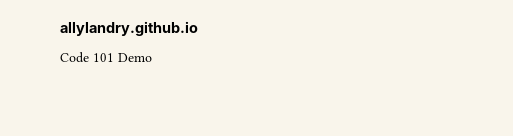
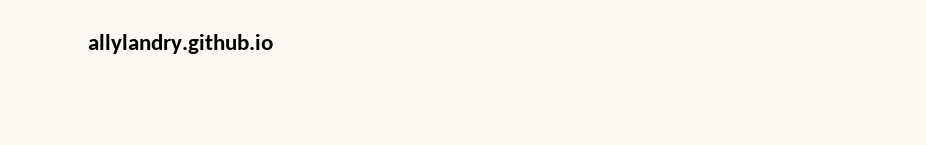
[60,52,152,63] // Code 101 Demo -> (273, 44) none

